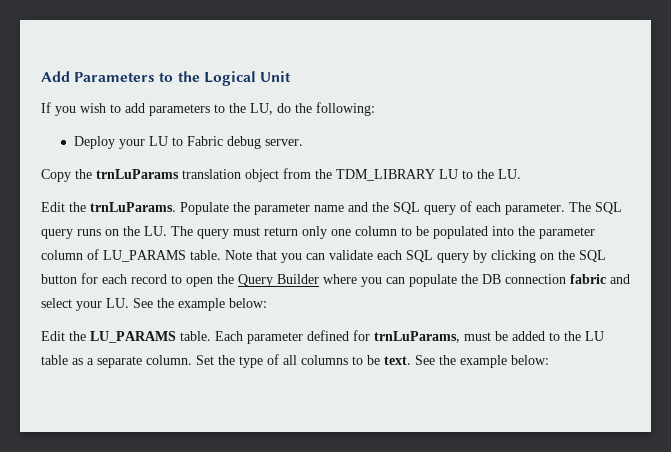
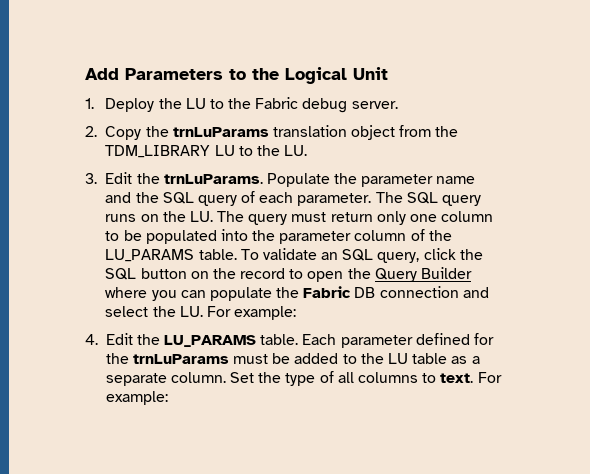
[41,102,375,116] [73,136,183,149] If you wish to add parameters to the LU, do the following: // Deploy your LU to -> [85,98,252,112] 1. Deploy the LU to the
(303, 142) none -> [85,126,97,137] 2.
(521, 174) none -> [85,173,97,184] 3.
[103,250,554,263] LU_PARAMS table. Note that you can validate each SQL query by clicking on -> [428,230,452,241] [105,248,456,263] the LU_PARAMS table. To validate an SQL query, click
[81,273,127,284] for each -> [190,268,236,279] on the
(478, 279) none -> [303,286,352,298] Fabric
[570,274,606,284] fabric -> (459, 292) none
[76,298,267,311] your LU. See the example below: // -> [152,306,297,320] [85,334,98,345] the LU. For example: // 4.
[374,331,460,343] trnLuParams, -> [105,353,229,364] the trnLuParams
[367,355,549,368] be text. See the example below: -> [440,372,502,383] [105,391,168,405] text. For example:

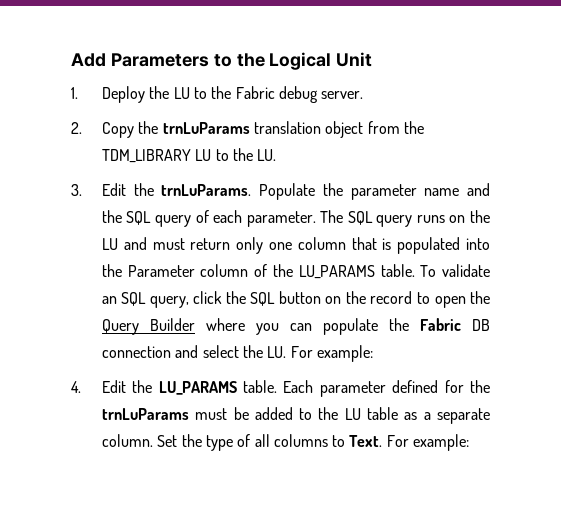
[189,211,288,225] LU. The query -> [101,237,147,250] LU and
[105,230,142,241] to be -> [351,237,392,250] that is
[279,231,352,244] parameter -> [127,265,195,277] Parameter
[440,373,474,383] text. -> [349,435,383,447] Text.

